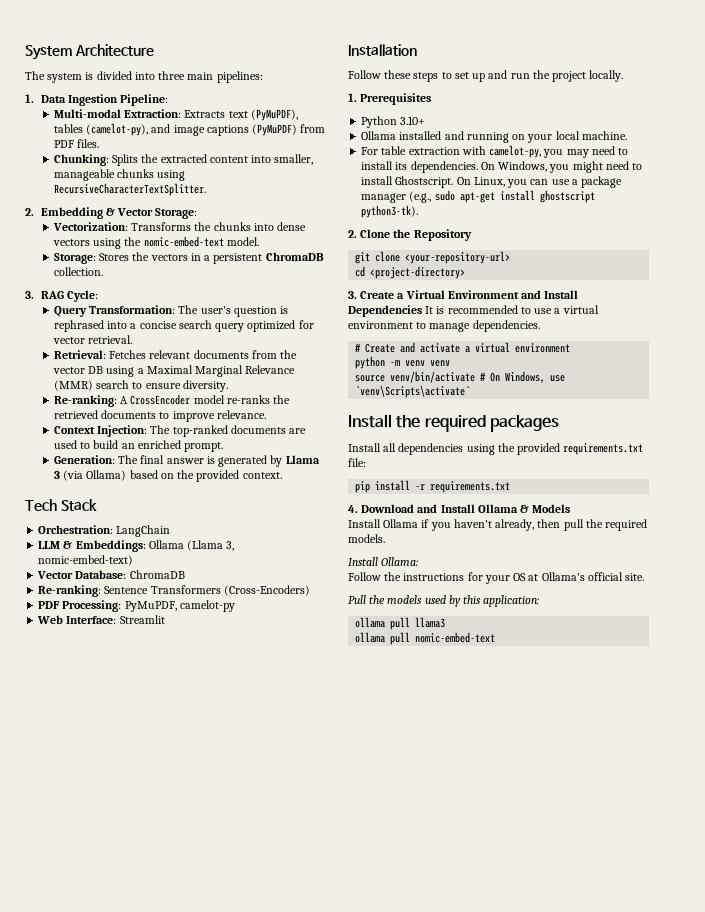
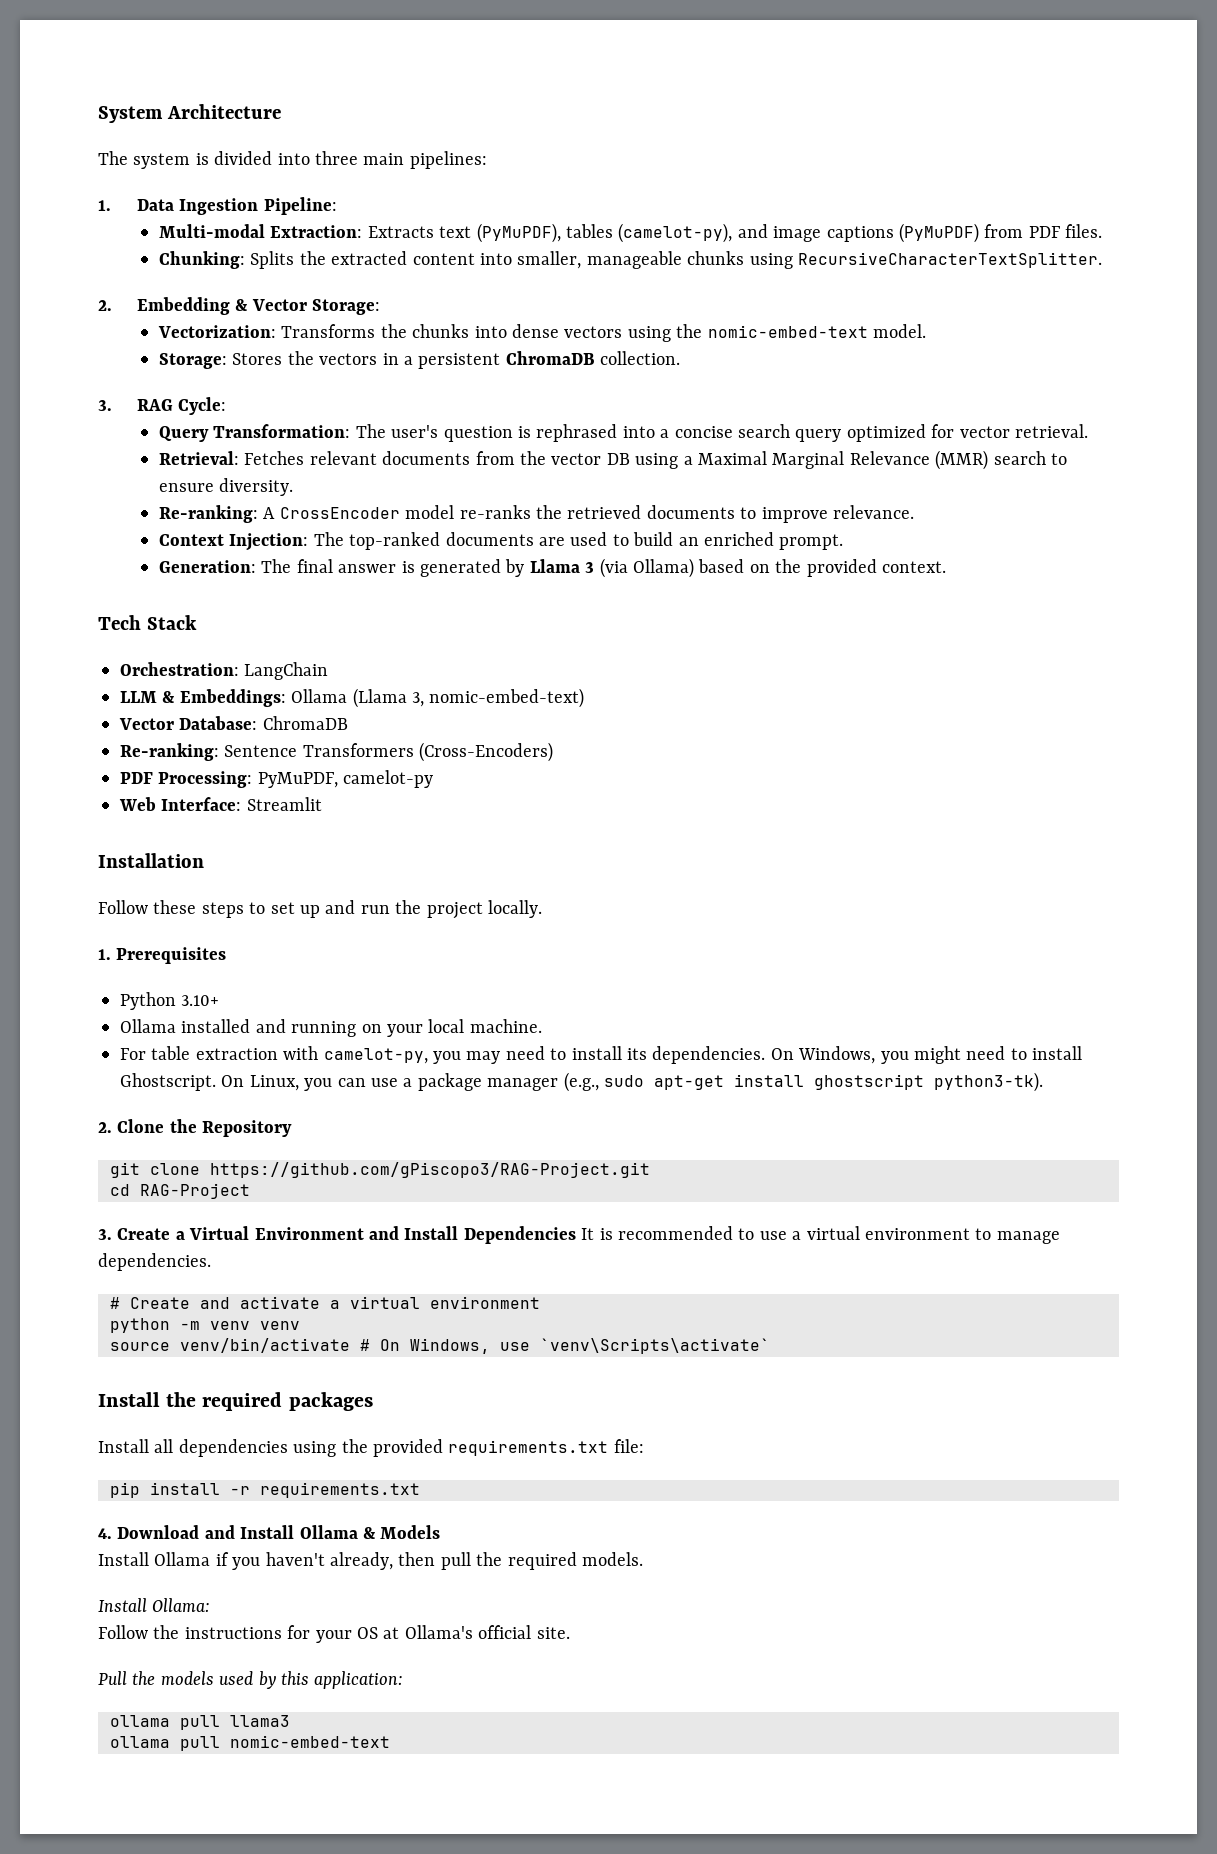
[405,251,511,264] <your-repository-url> -> [210,1162,650,1178] https://github.com/gPiscopo3/RAG-Project.git
[370,266,466,279] <project-directory> -> [140,1183,250,1199] RAG-Project

